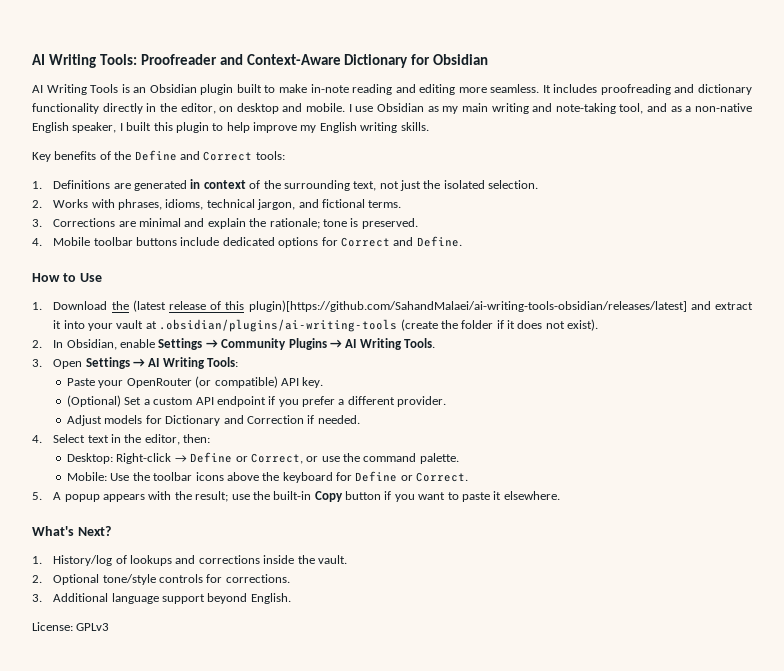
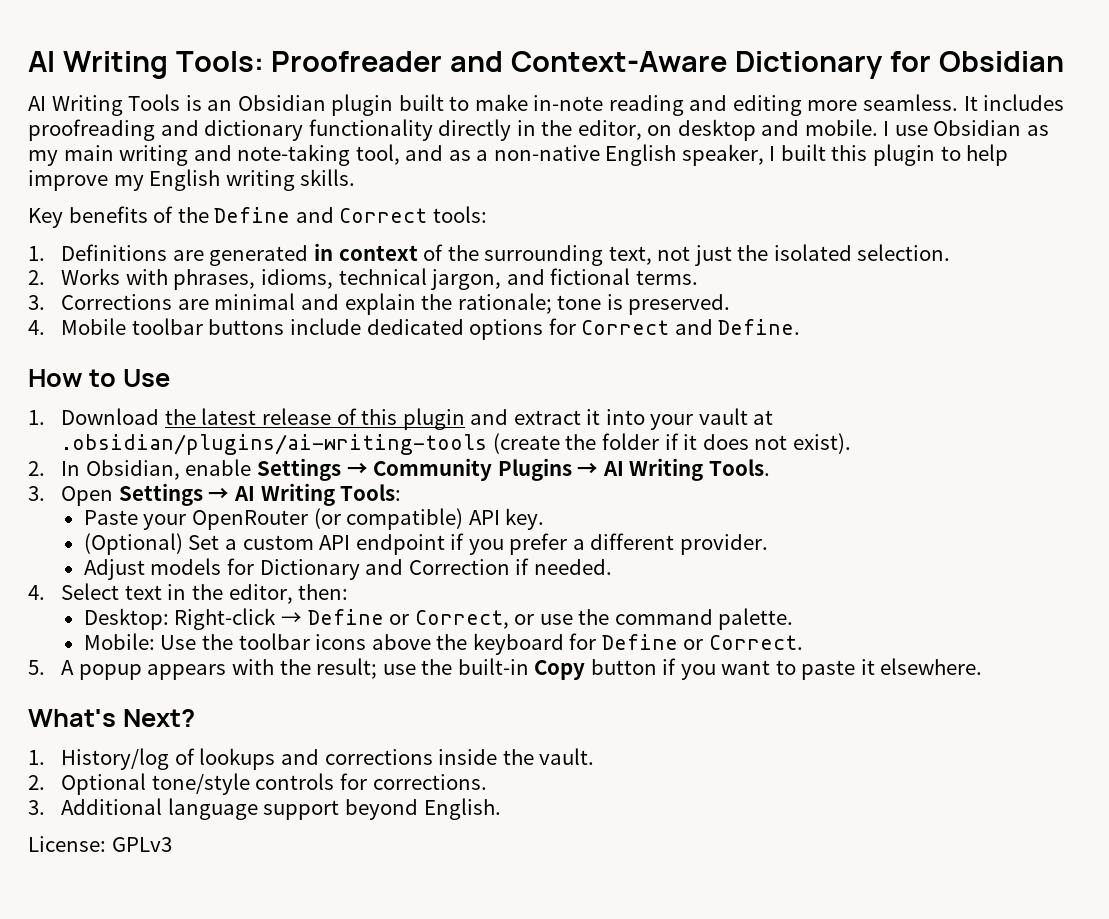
[132,300,166,312] (latest -> [201,408,257,425] latest
[248,300,687,312] plugin)[https://github.com/SahandMalaei/ai-writing-tools-obsidian/releases/latest] -> [402,408,465,430] plugin

